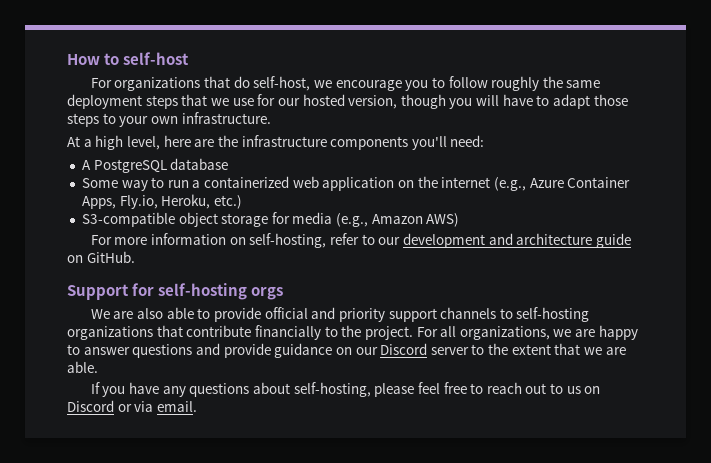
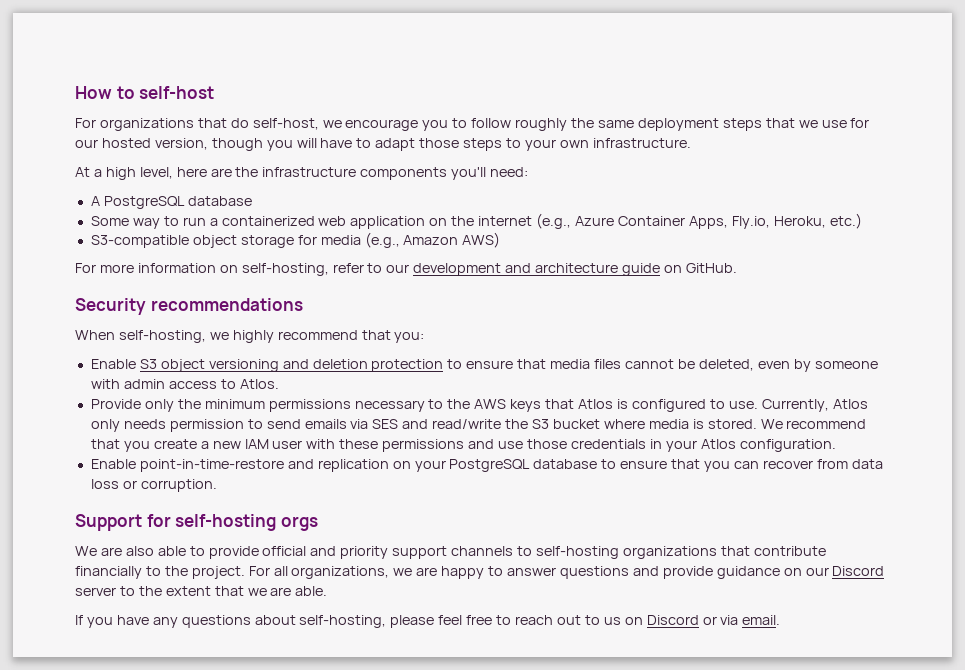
(135, 257) none -> [75,298,303,315] [75,330,425,343] [90,359,878,372] [90,379,279,389] [90,399,868,412] [90,419,867,432] [90,439,836,452] [90,459,883,472] [90,479,217,492] // Security recommendations // When self-hosting, we highly recommend that you: // Enable S3 object versioning and deletion protection to ensure that media files cannot be deleted, even by someone with admin access to Atlos. // Provide only the minimum permissions necessary to the AWS keys that Atlos is configured to use. Currently, Atlos only needs permission to send emails via SES and read/write the S3 bucket where media is stored. We recommend that you create a new IAM user with these permissions and use those credentials in your Atlos configuration. // Enable point-in-time-restore and replication on your PostgreSQL database to ensure that you can recover from data loss or corruption.

